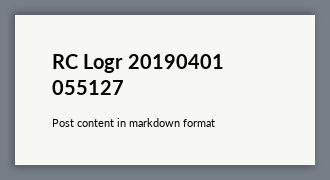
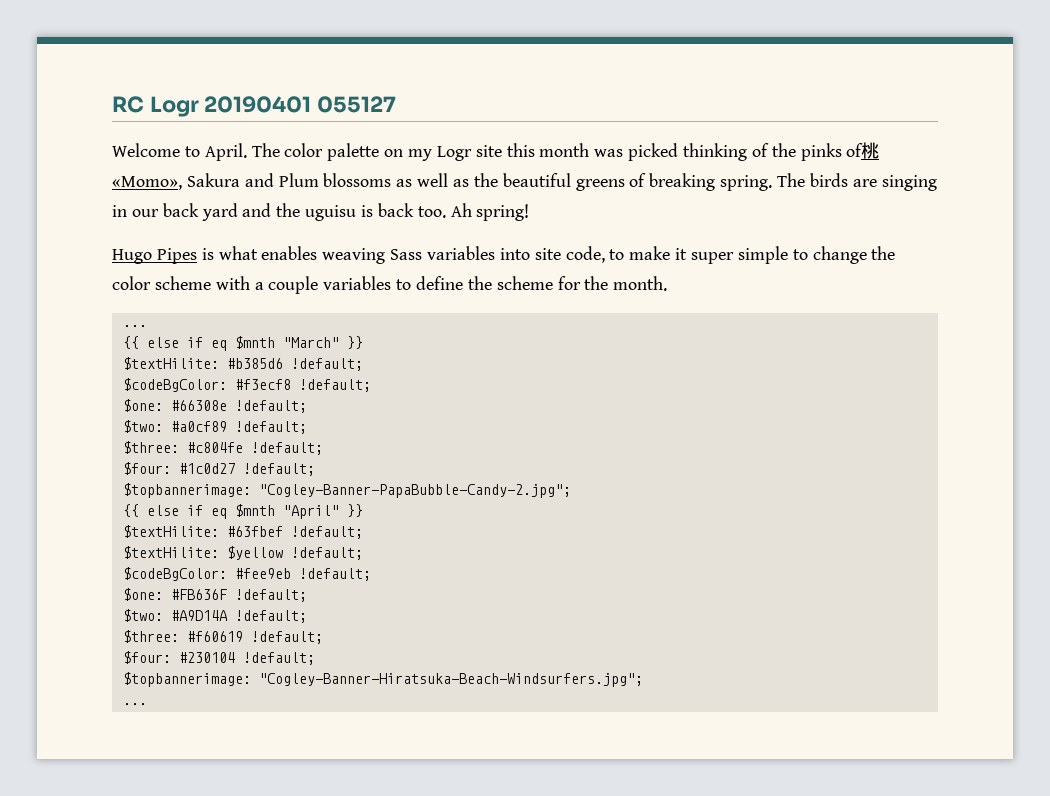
[52,118,215,127] Post content in markdown format -> [112,142,880,161] [112,173,937,191] [112,203,530,221] [112,246,896,264] [112,276,668,294] [122,325,147,327] [122,336,363,351] [122,357,363,371] [122,378,371,392] [122,399,307,413] [122,420,307,434] [122,441,323,455] [122,462,315,476] [122,483,571,498] [122,504,363,519] [122,525,363,539] [122,546,363,560] [122,567,371,581] [122,588,307,602] [122,609,307,623] [122,630,323,644] [122,651,315,665] [122,672,643,687] [122,703,147,705] Welcome to April. The color palette on my Logr site this month was picked thinking of the pinks of桃«Momo», Sakura and Plum blossoms as well as the beautiful greens of breaking spring. The birds are singing in our back yard and the uguisu is back too. Ah spring! // Hugo Pipes is what enables weaving Sass variables into site code, to make it super simple to change the color scheme with a couple variables to define the scheme for the month. // ... // {{ else if eq $mnth "March" }} // $textHilite: #b385d6 !default; // $codeBgColor: #f3ecf8 !default; // $one: #66308e !default; // $two: #a0cf89 !default; // $three: #c804fe !default; // $four: #1c0d27 !default; // $topbannerimage: "Cogley-Banner-PapaBubble-Candy-2.jpg"; // {{ else if eq $mnth "April" }} // $textHilite: #63fbef !default; // $textHilite: $yellow !default; // $codeBgColor: #fee9eb !default; // $one: #FB636F !default; // $two: #A9D14A !default; // $three: #f60619 !default; // $four: #230104 !default; // $topbannerimage: "Cogley-Banner-Hiratsuka-Beach-Windsurfers.jpg"; // ...

